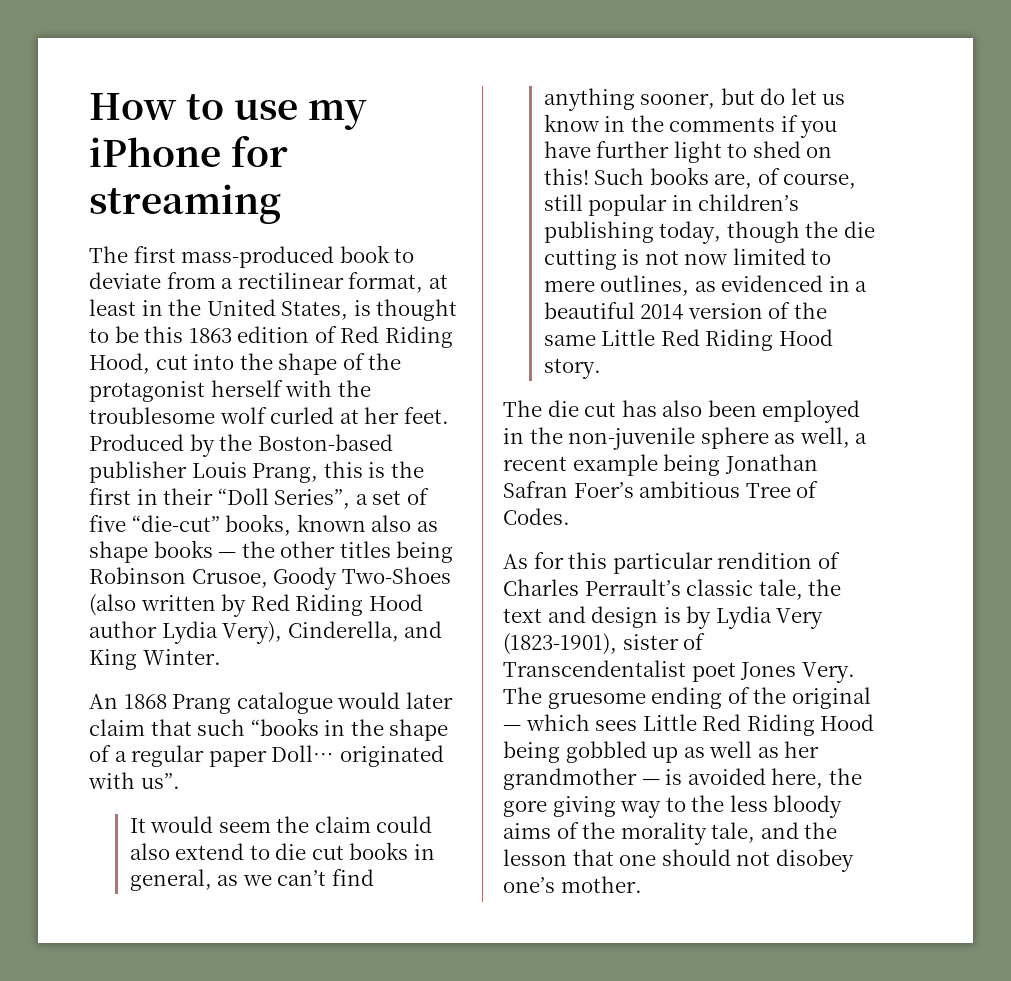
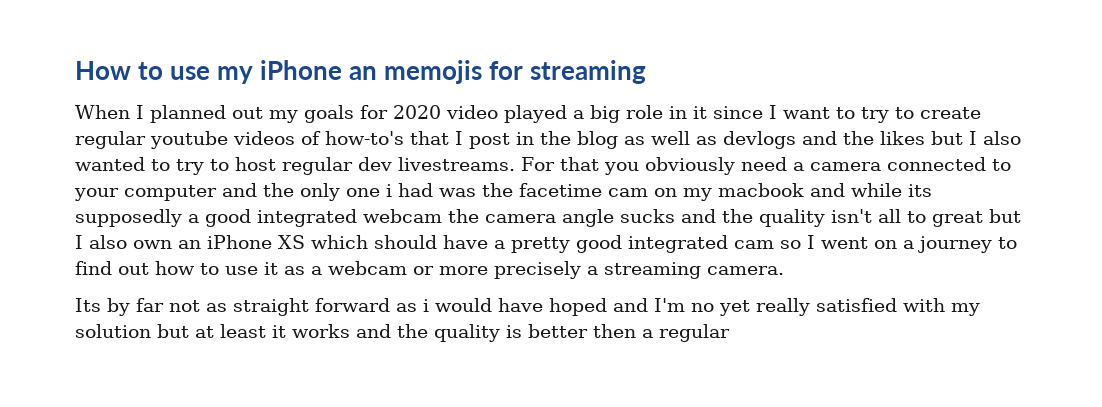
(221, 152) none -> [349,60,483,84] an memojis
[89,245,415,268] [89,272,448,293] [89,299,458,321] [89,326,453,348] [89,353,402,375] [89,380,371,402] [89,407,449,424] [89,434,393,457] [89,461,424,483] [89,488,429,509] [89,514,438,536] [89,540,454,563] [89,567,451,590] [89,594,423,617] [89,621,443,644] [89,649,221,670] [89,692,453,714] [89,718,449,741] [89,745,444,767] [88,772,180,789] [129,816,433,833] [129,842,435,860] [129,869,374,891] [543,88,846,111] [543,114,838,138] [543,141,833,163] [543,167,857,189] [543,194,800,216] [543,221,875,244] [543,248,832,270] [543,275,868,296] [543,302,827,320] [543,329,833,351] [543,358,601,379] [503,400,861,423] [503,427,868,450] [503,454,818,476] [503,481,819,498] [503,508,570,525] [503,552,840,574] [503,579,842,600] [503,606,824,629] [503,633,706,655] [503,660,855,683] [503,687,871,709] [503,714,875,736] [503,741,820,763] [503,768,862,790] [503,795,843,818] [503,822,838,845] [503,849,854,872] [503,876,642,893] The first mass-produced book to deviate from a rectilinear format, at least in the United States, is thought to be this 1863 edition of Red Riding Hood, cut into the shape of the protagonist herself with the troublesome wolf curled at her feet. Produced by the Boston-based publisher Louis Prang, this is the first in their “Doll Series”, a set of five “die-cut” books, known also as shape books — the other titles being Robinson Crusoe, Goody Two-Shoes (also written by Red Riding Hood author Lydia Very), Cinderella, and King Winter. // An 1868 Prang catalogue would later claim that such “books in the shape of a regular paper Doll… originated with us”. // It would seem the claim could also extend to die cut books in general, as we can’t find anything sooner, but do let us know in the comments if you have further light to shed on this! Such books are, of course, still popular in children’s publishing today, though the die cutting is not now limited to mere outlines, as evidenced in a beautiful 2014 version of the same Little Red Riding Hood story. // The die cut has also been employed in the non-juvenile sphere as well, a recent example being Jonathan Safran Foer’s ambitious Tree of Codes. // As for this particular rendition of Charles Perrault’s classic tale, the text and design is by Lydia Very (1823-1901), sister of Transcendentalist poet Jones Very. The gruesome ending of the original — which sees Little Red Riding Hood being gobbled up as well as her grandmother — is avoided here, the gore giving way to the less bloody aims of the morality tale, and the lesson that one should not disobey one’s mother. -> [75,105,981,123] [75,131,1021,149] [75,157,1011,175] [74,183,932,201] [75,209,1021,227] [75,235,1017,253] [75,261,784,279] [75,298,980,316] [75,324,730,342] When I planned out my goals for 2020 video played a big role in it since I want to try to create regular youtube videos of how-to's that I post in the blog as well as devlogs and the likes but I also wanted to try to host regular dev livestreams. For that you obviously need a camera connected to your computer and the only one i had was the facetime cam on my macbook and while its supposedly a good integrated webcam the camera angle sucks and the quality isn't all to great but I also own an iPhone XS which should have a pretty good integrated cam so I went on a journey to find out how to use it as a webcam or more precisely a streaming camera. // Its by far not as straight forward as i would have hoped and I'm no yet really satisfied with my solution but at least it works and the quality is better then a regular

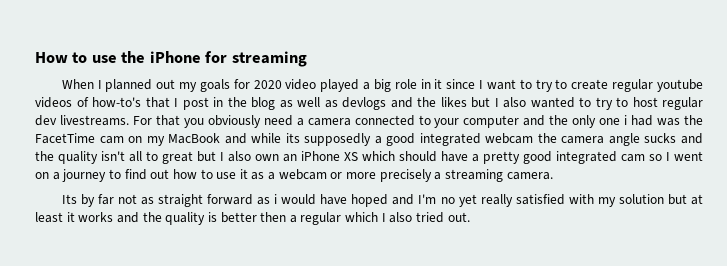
[217,60,483,84] my iPhone an memojis -> [121,51,201,63] the iPhone
[519,183,602,197] facetime -> [35,133,95,144] FacetTime
[718,183,804,197] macbook -> [168,133,221,144] MacBook
(730, 333) none -> [345,212,470,223] which I also tried out.

